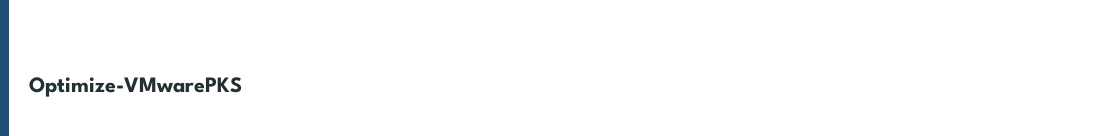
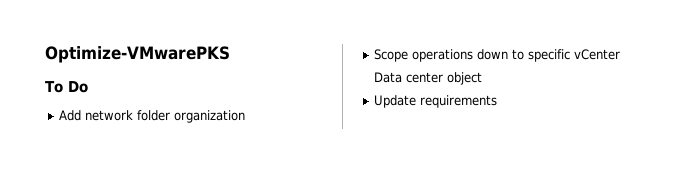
(242, 87) none -> [45,81,88,93] [59,110,246,123] [374,49,621,62] [374,72,483,85] [374,95,498,108] // To Do // Add network folder organization // Scope operations down to specific vCenter Data center object // Update requirements

